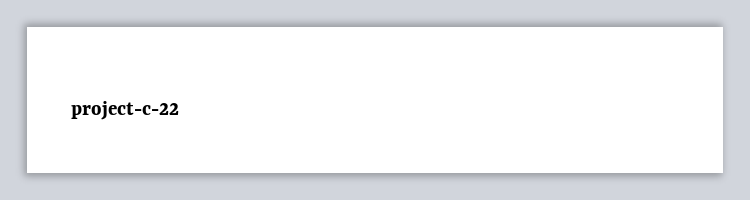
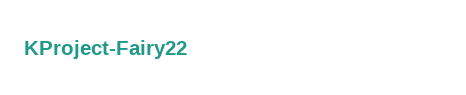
[71,101,179,120] project-c-22 -> [24,40,187,59] KProject-Fairy22

